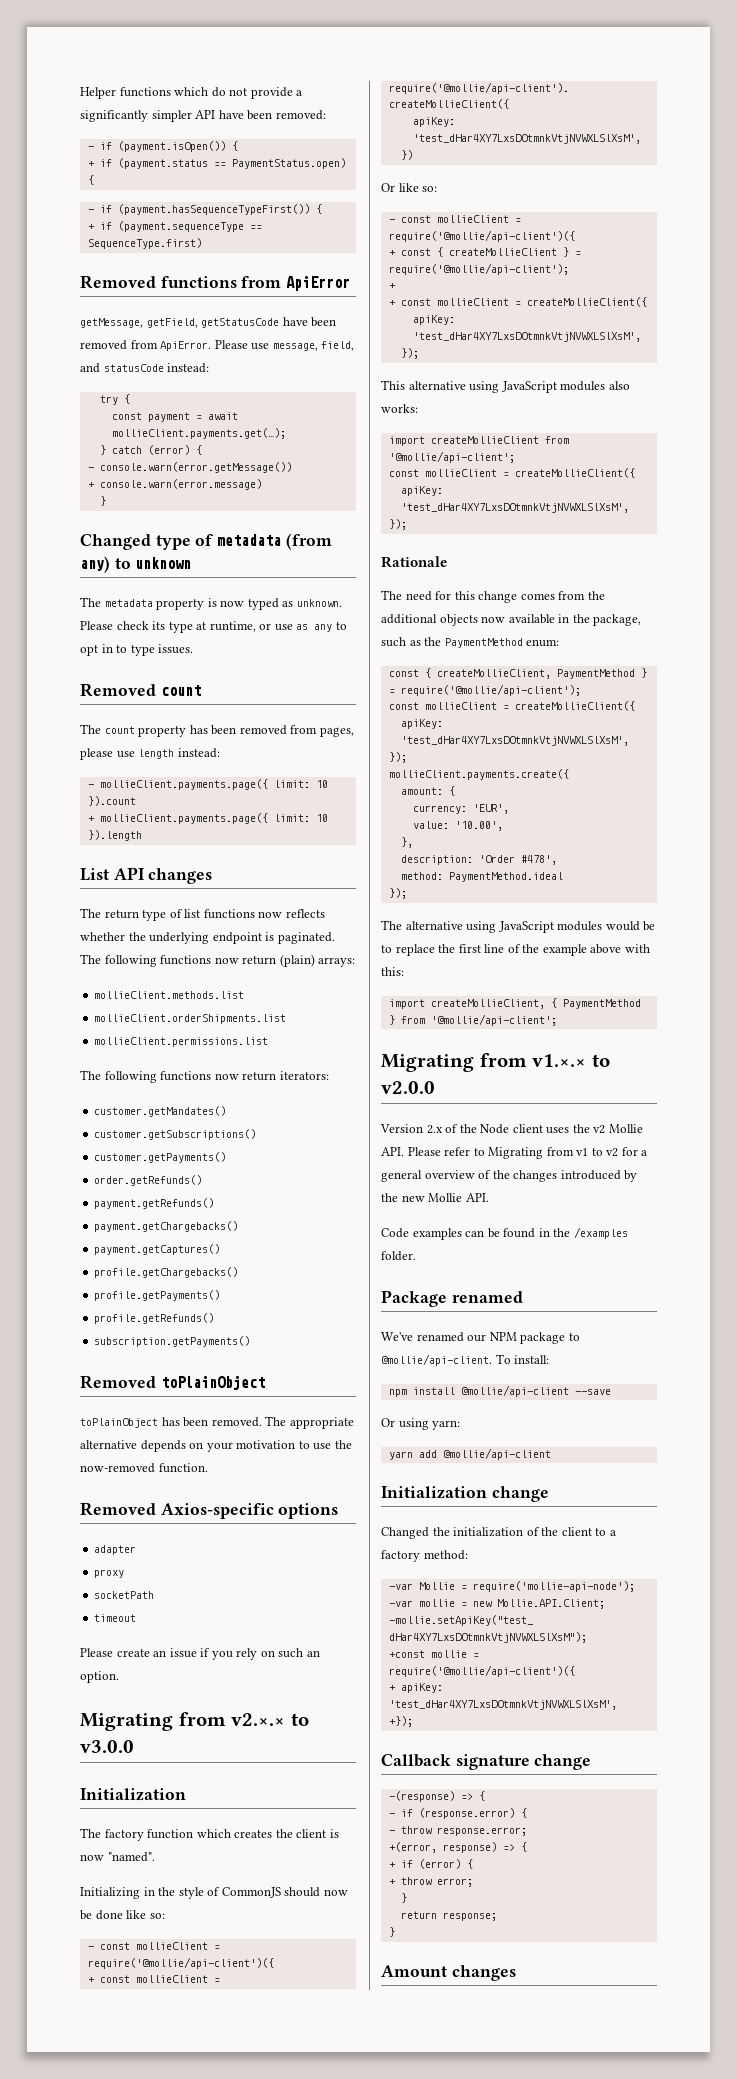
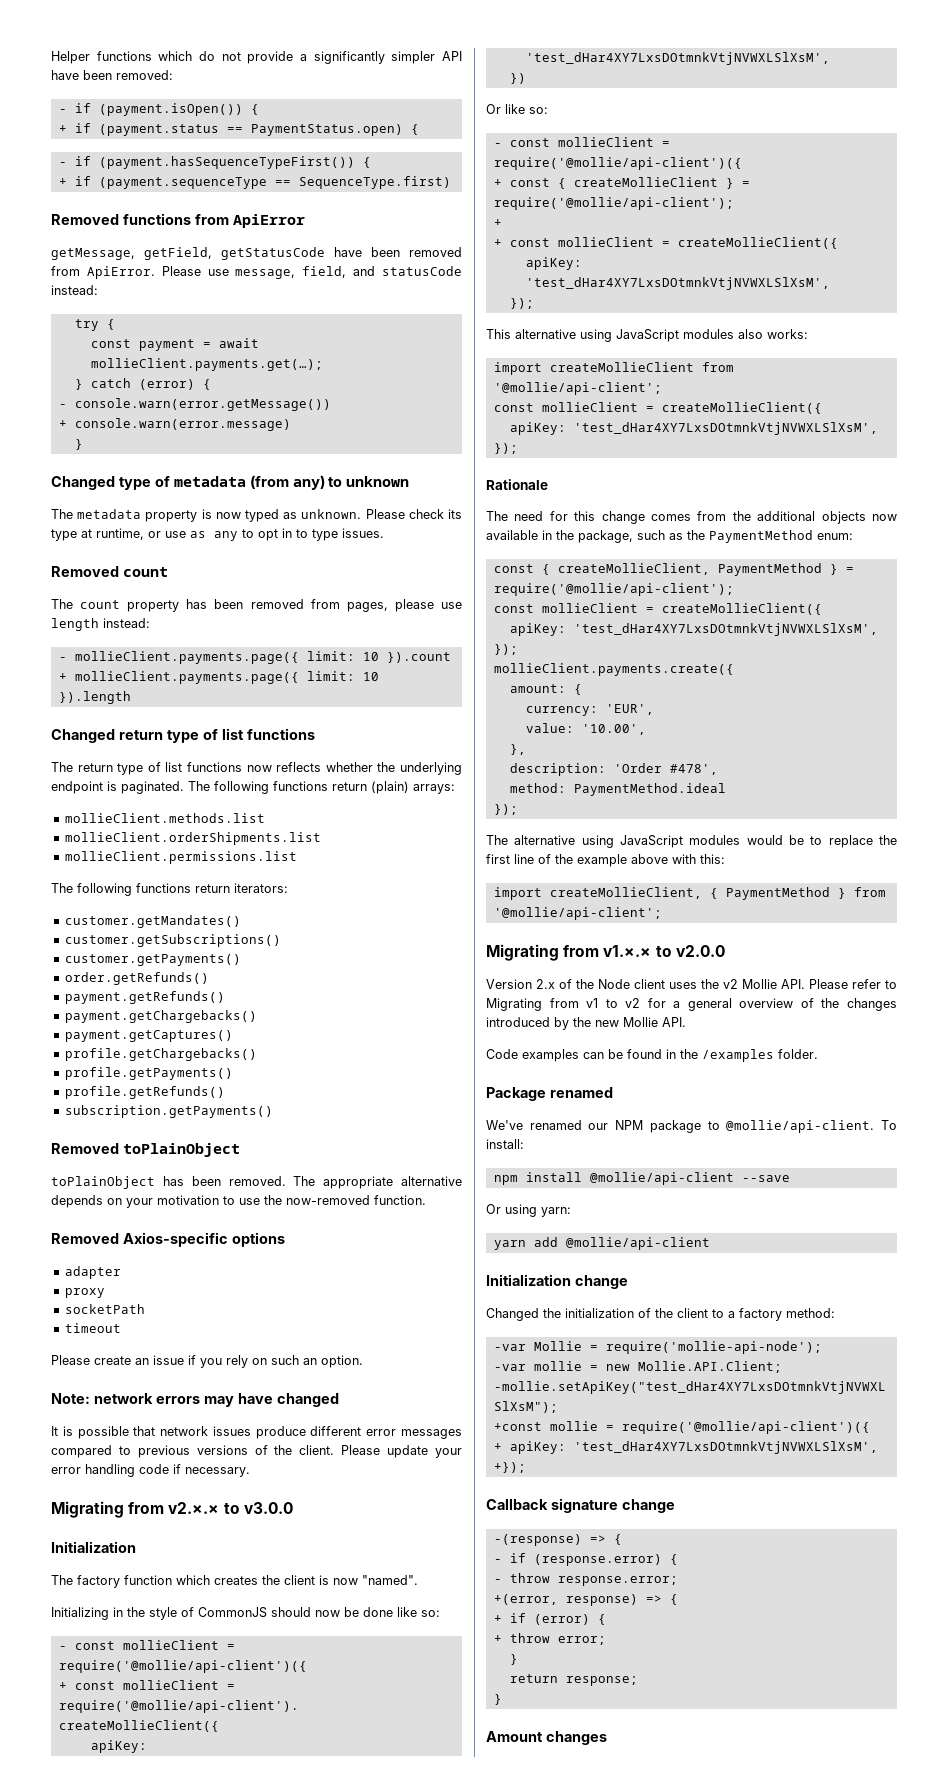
[80,867,213,884] List API changes -> [51,728,315,743] Changed return type of list functions
[214,957,239,964] now -> (328, 786) none
[214,1073,239,1080] now -> (191, 888) none
(119, 1677) none -> [51,1393,339,1407] [51,1426,462,1439] [51,1445,463,1458] [51,1464,250,1477] // Note: network errors may have changed // It is possible that network issues produce different error messages compared to previous versions of the client. Please update your error handling code if necessary.

